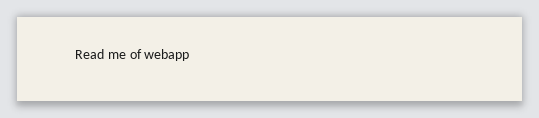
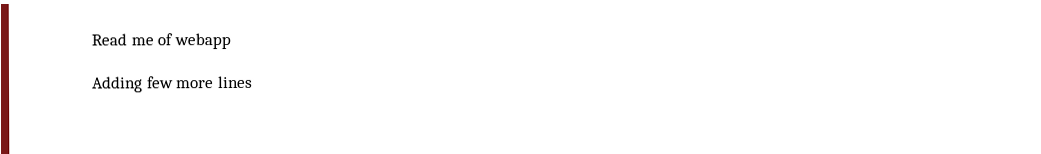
(190, 55) none -> [91,75,253,93] // Adding few more lines

